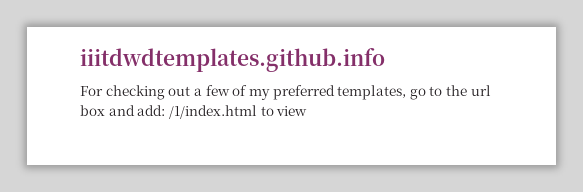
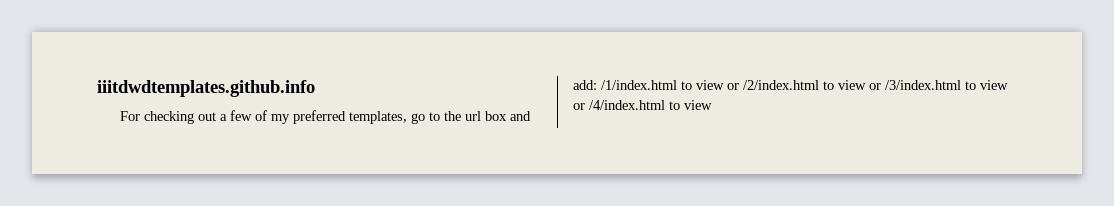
(308, 111) none -> [727,80,1008,90] [573,100,712,110] or /2/index.html to view or /3/index.html to view or /4/index.html to view

